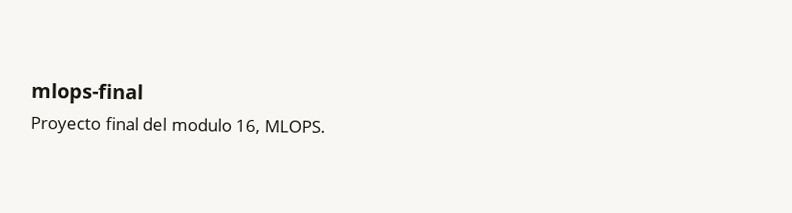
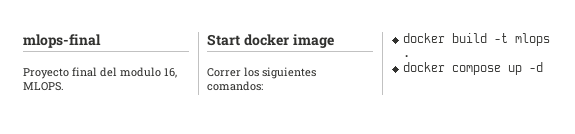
(326, 127) none -> [207,34,334,48] [207,67,316,79] [207,81,263,91] [403,33,551,46] [403,55,411,57] [403,62,544,75] // Start docker image // Correr los siguientes comandos: // docker build -t mlops . // docker compose up -d

